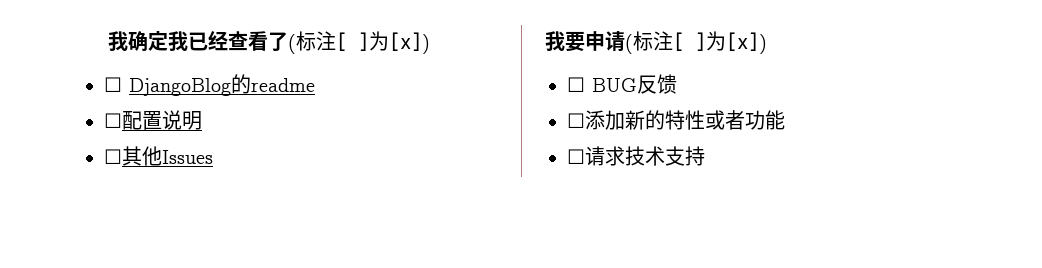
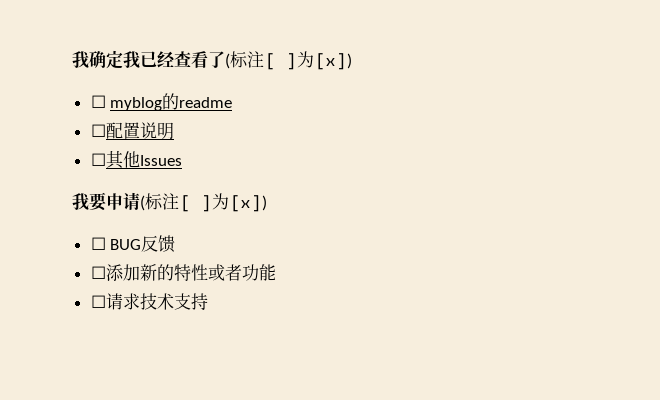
[129,78,231,96] DjangoBlog -> [110,97,163,111] myblog

